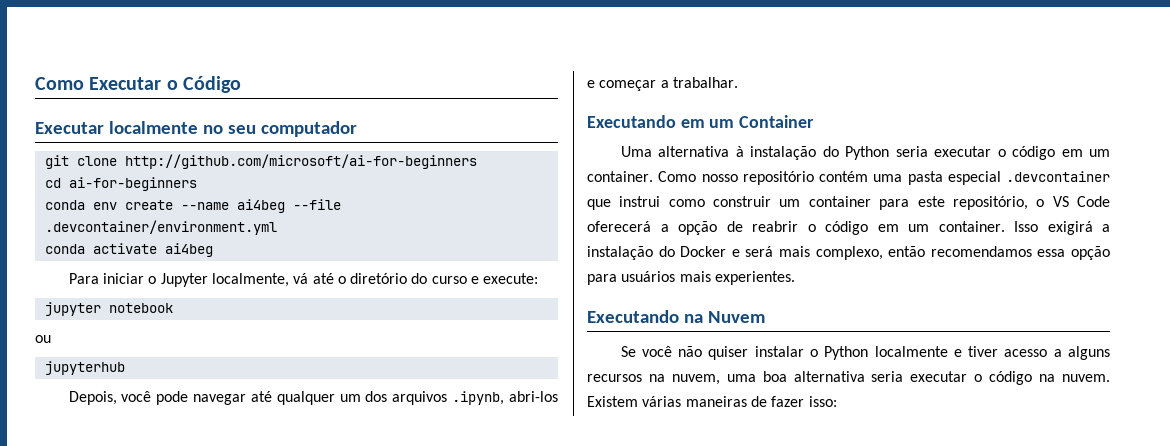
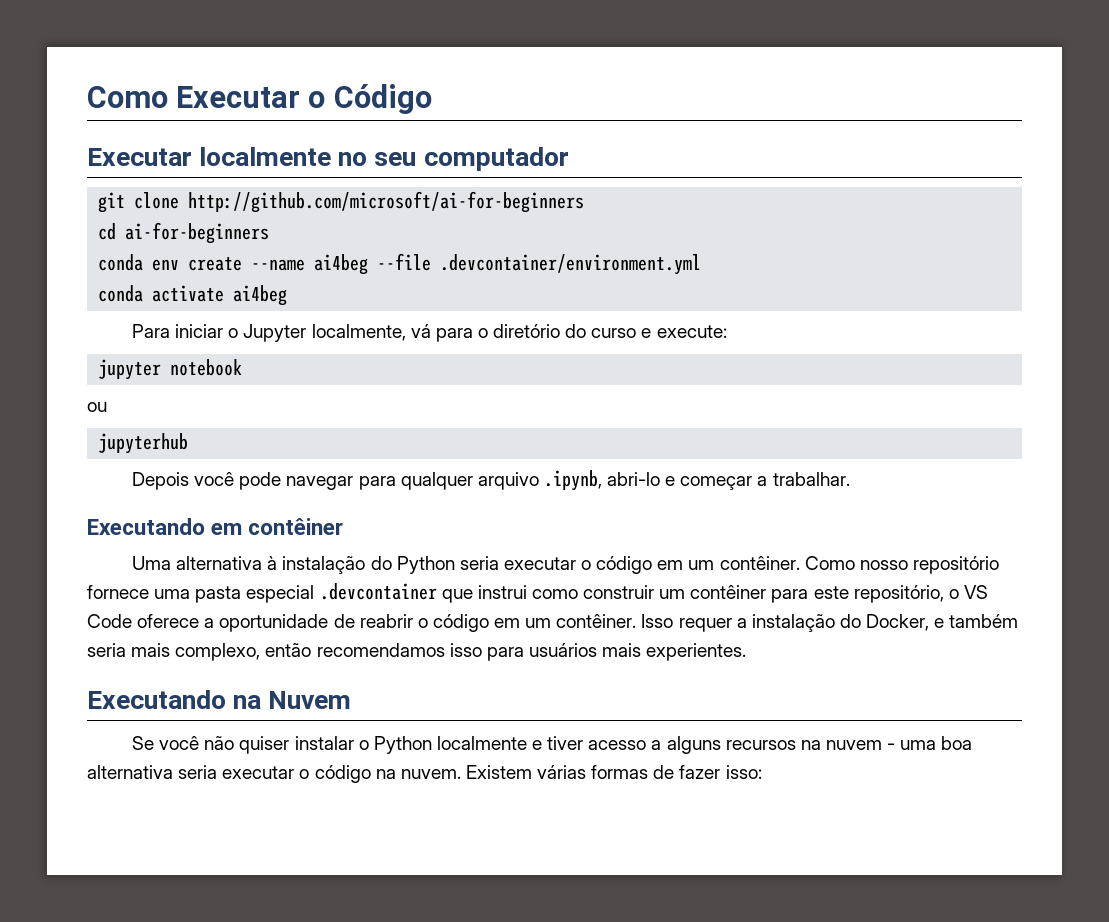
[312,273,334,284] até -> [435,328,473,342] para
[68,391,117,405] Depois, -> [132,472,190,490] Depois
[250,391,558,405] até qualquer um dos arquivos .ipynb, abri-los -> [358,470,661,491] para qualquer arquivo .ipynb, abri-lo
[709,115,815,128] um Container -> [248,518,344,535] contêiner
[587,171,653,182] container. -> [719,556,800,570] contêiner.
[819,171,868,182] contém -> [87,585,149,599] fornece
[808,196,871,207] container -> [690,585,767,599] contêiner
[587,221,717,235] oferecerá a opção -> [137,614,329,632] oferece a oportunidade
[938,221,1110,235] [587,246,774,260] container. Isso exigirá a instalação do Docker e será -> [556,614,1019,632] [87,643,126,657] contêiner. Isso requer a instalação do Docker, e também seria
[1037,246,1110,260] essa opção -> [449,643,482,657] isso
[671,374,720,385] nuvem, -> [825,740,896,750] nuvem -
[685,396,747,407] maneiras -> [591,765,649,779] formas

